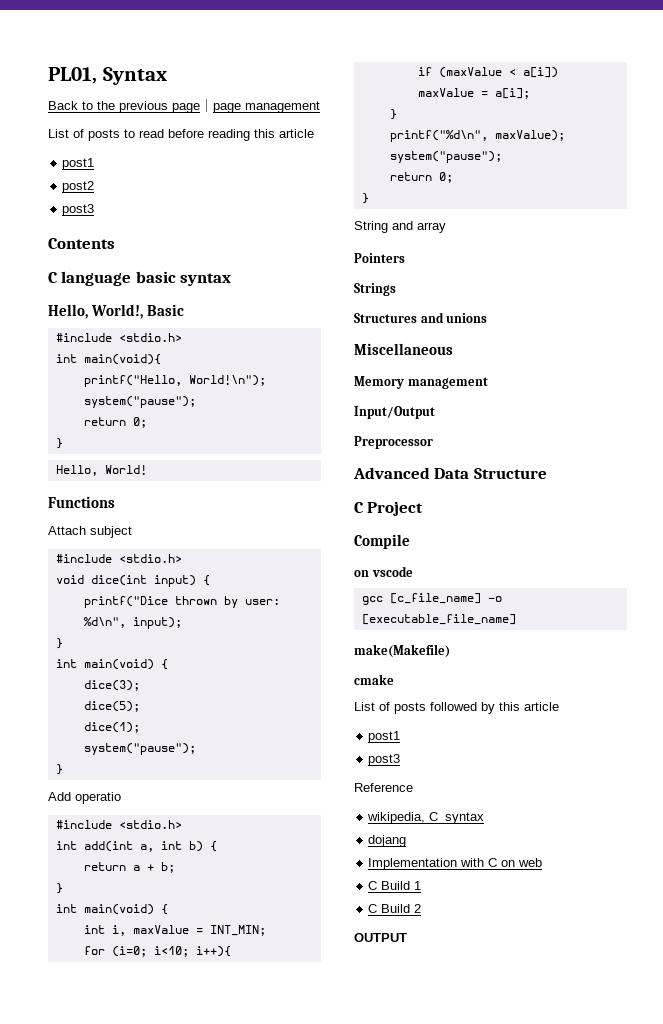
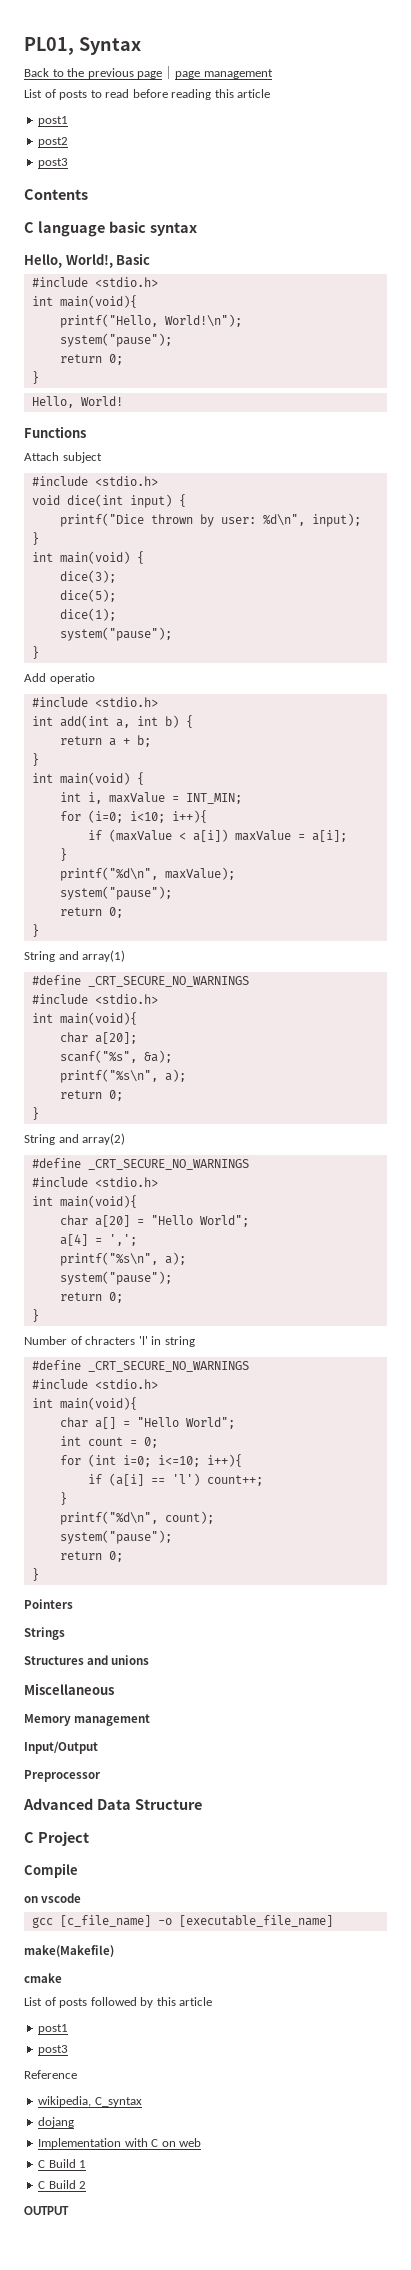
[417,222,446,233] array -> [82,950,126,962] [31,975,249,987] [31,994,158,1004] [31,1012,137,1025] [59,1032,137,1044] [59,1050,172,1063] [59,1069,186,1083] [59,1090,123,1101] [31,1107,39,1120] [24,1133,126,1145] [31,1158,249,1170] [31,1177,158,1187] [31,1195,137,1208] [59,1215,249,1227] [59,1234,137,1246] [59,1252,186,1266] [59,1271,172,1285] [59,1292,123,1303] [31,1309,39,1322] [24,1336,195,1347] [31,1360,249,1372] [31,1379,158,1389] [31,1397,137,1410] [59,1417,235,1429] [59,1436,158,1448] [59,1454,242,1467] [87,1473,263,1486] [59,1492,67,1505] [59,1511,214,1525] [59,1530,172,1544] [59,1551,123,1562] [31,1568,39,1581] array(1) // #define _CRT_SECURE_NO_WARNINGS // #include <stdio.h> // int main(void){ // char a[20]; // scanf("%s", &a); // printf("%s\n", a); // return 0; // } // String and array(2) // #define _CRT_SECURE_NO_WARNINGS // #include <stdio.h> // int main(void){ // char a[20] = "Hello World"; // a[4] = ','; // printf("%s\n", a); // system("pause"); // return 0; // } // Number of chracters 'l' in string // #define _CRT_SECURE_NO_WARNINGS // #include <stdio.h> // int main(void){ // char a[] = "Hello World"; // int count = 0; // for (int i=0; i<=10; i++){ // if (a[i] == 'l') count++; // } // printf("%d\n", count); // system("pause"); // return 0; // }

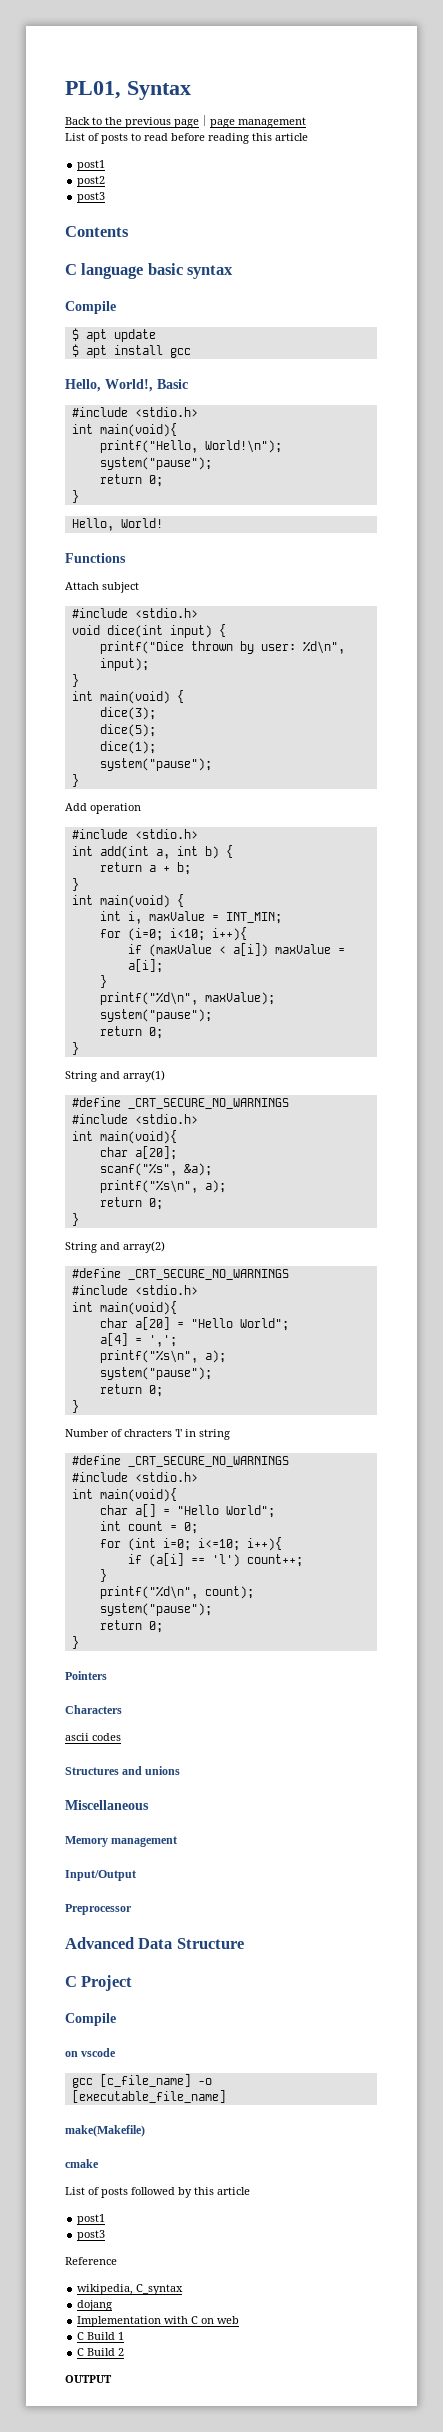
(197, 229) none -> [65,301,116,314] [71,328,156,342] [71,344,191,358] // Compile // $ apt update // $ apt install gcc
[49,673,95,684] operatio -> [90,803,141,814] operation
[24,1627,65,1640] Strings -> [65,1705,122,1714] [65,1733,121,1741] Characters // ascii codes

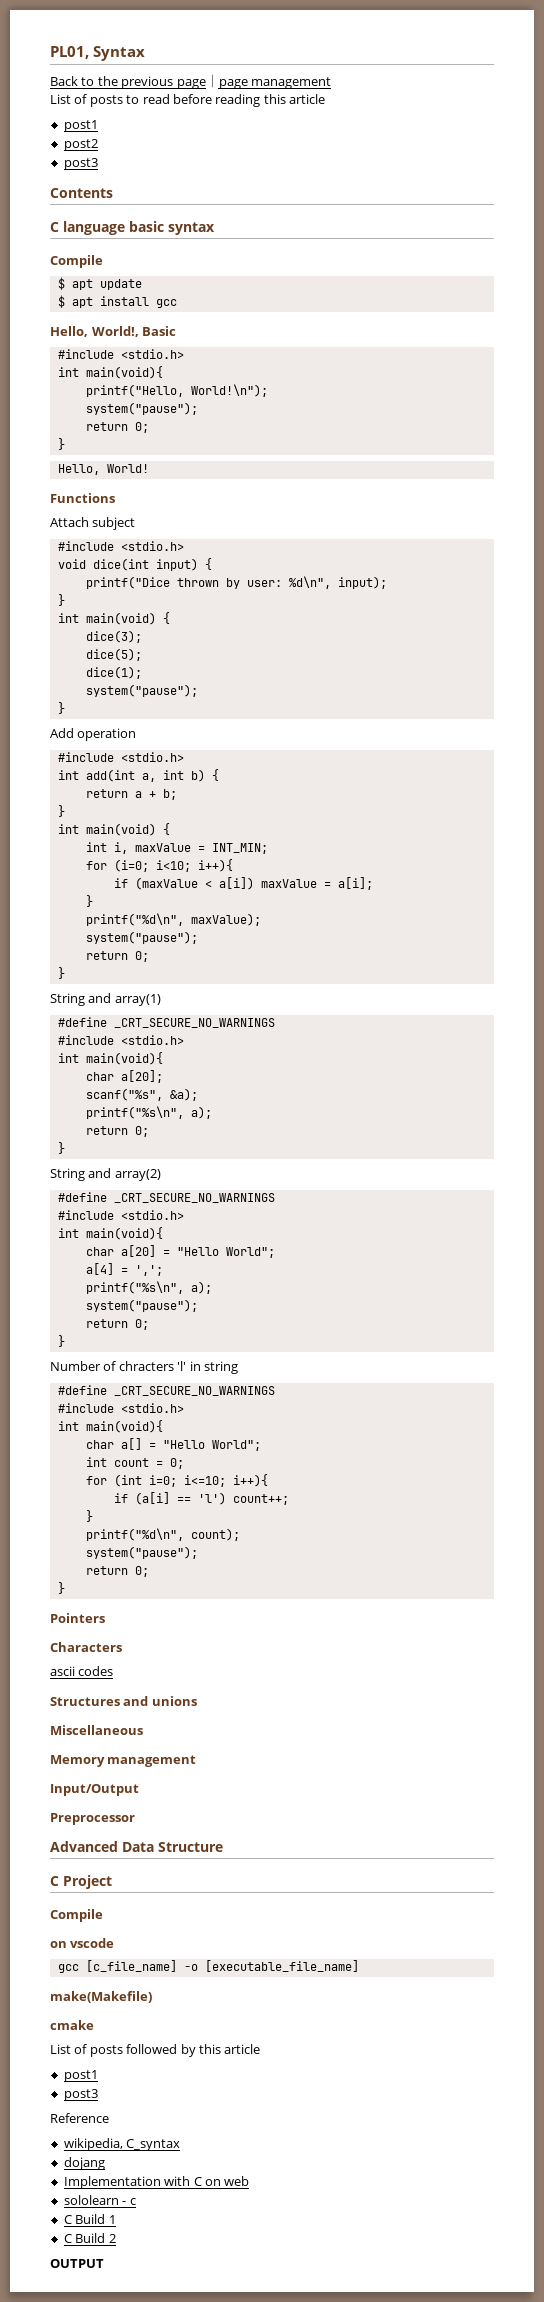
(240, 2320) none -> [63,2195,136,2205] // sololearn - c

